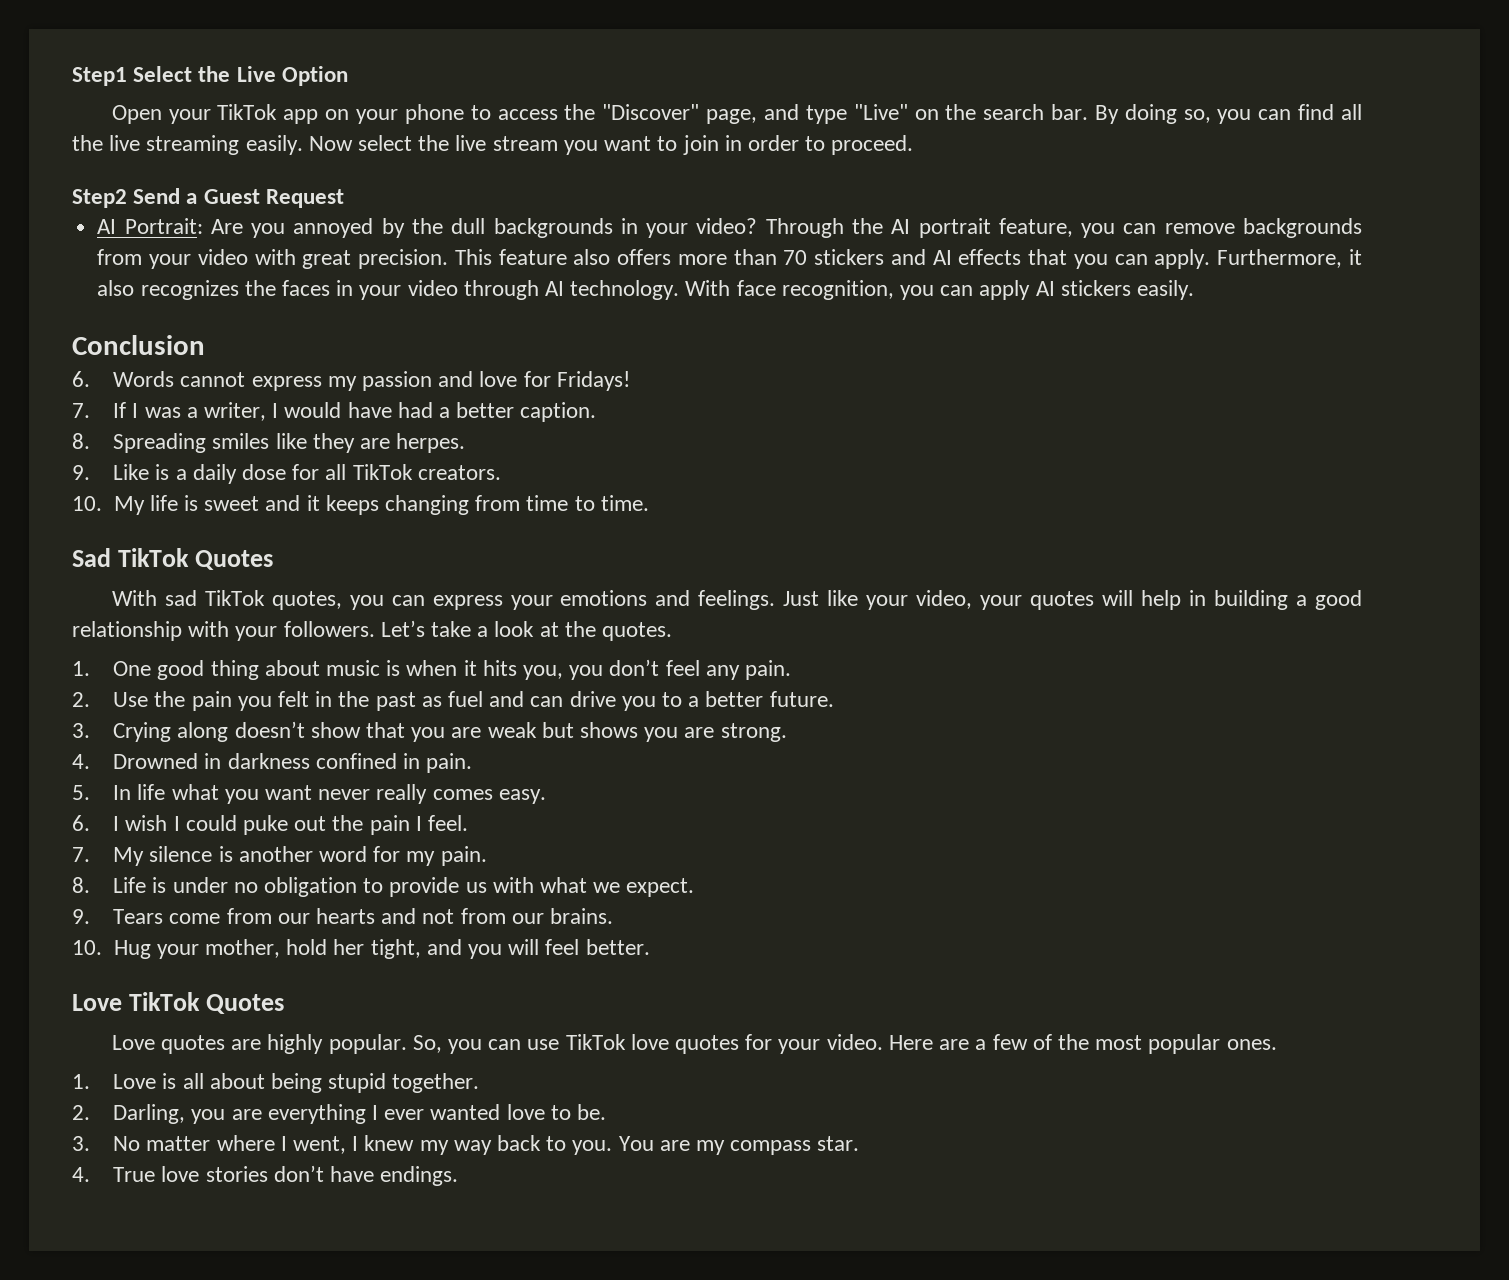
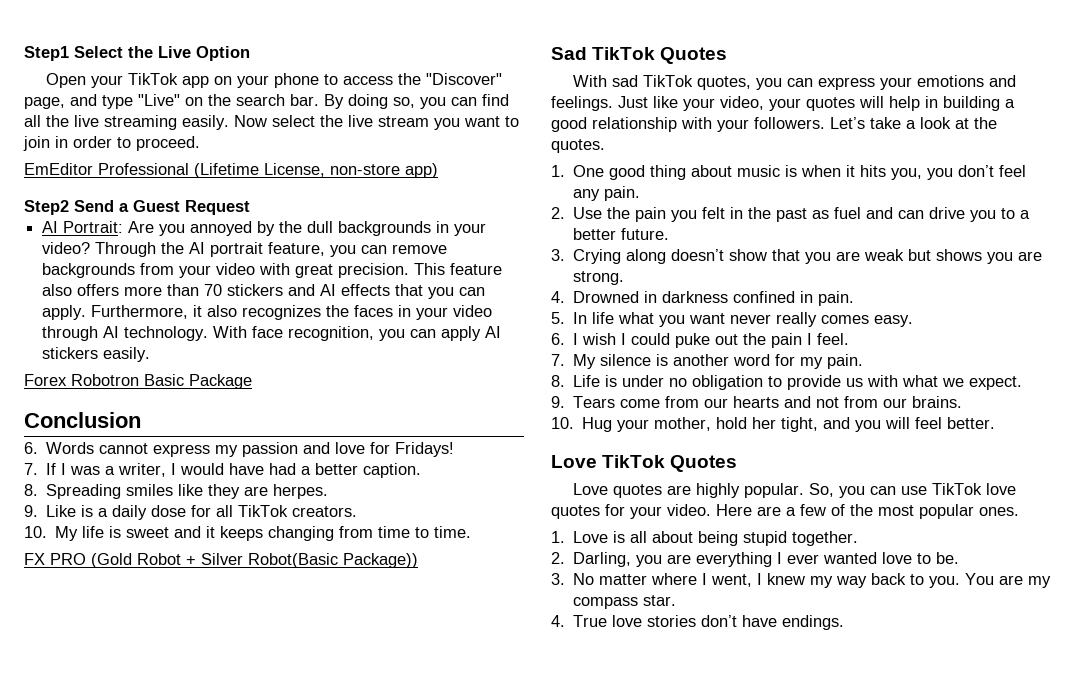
(914, 145) none -> [24,163,438,178] // EmEditor Professional (Lifetime License, non-store app)
(1195, 290) none -> [24,374,252,389] // Forex Robotron Basic Package
(649, 503) none -> [24,553,418,568] // FX PRO (Gold Robot + Silver Robot(Basic Package))

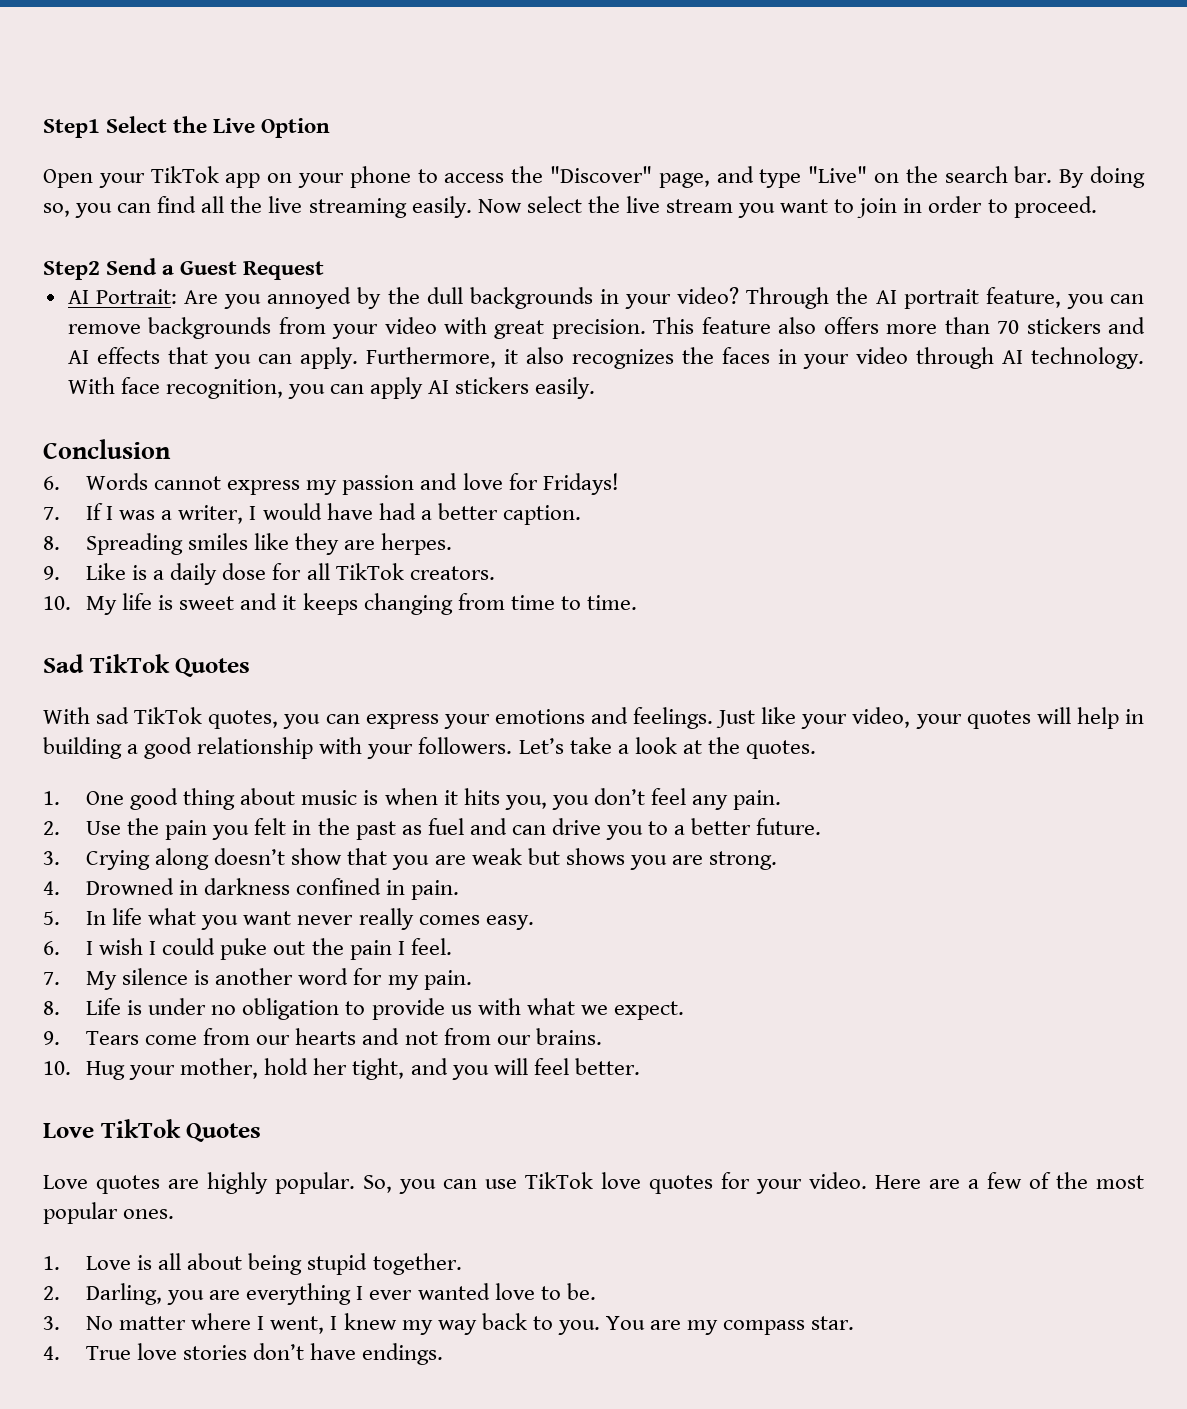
[24,163,438,178] // EmEditor Professional (Lifetime License, non-store app) -> (1097, 207) none
[24,374,252,389] // Forex Robotron Basic Package -> (596, 388) none
[24,553,418,568] // FX PRO (Gold Robot + Silver Robot(Basic Package)) -> (637, 602) none

